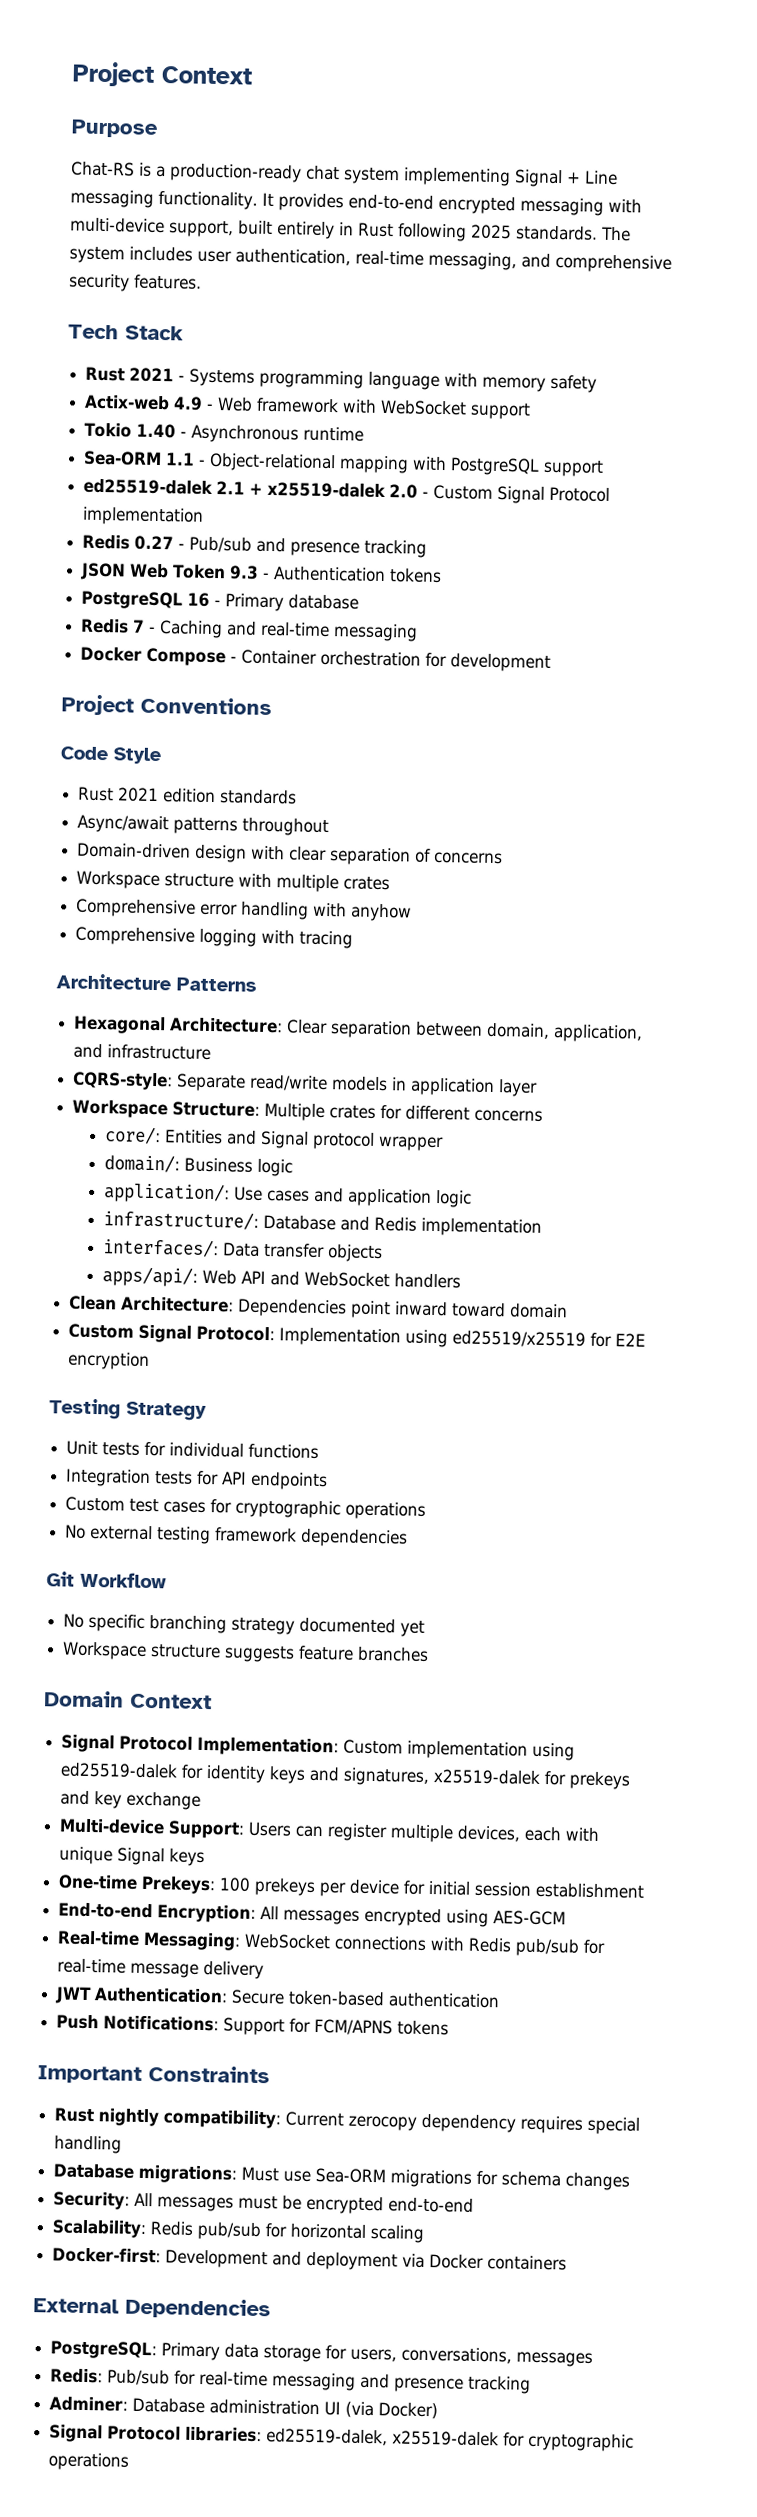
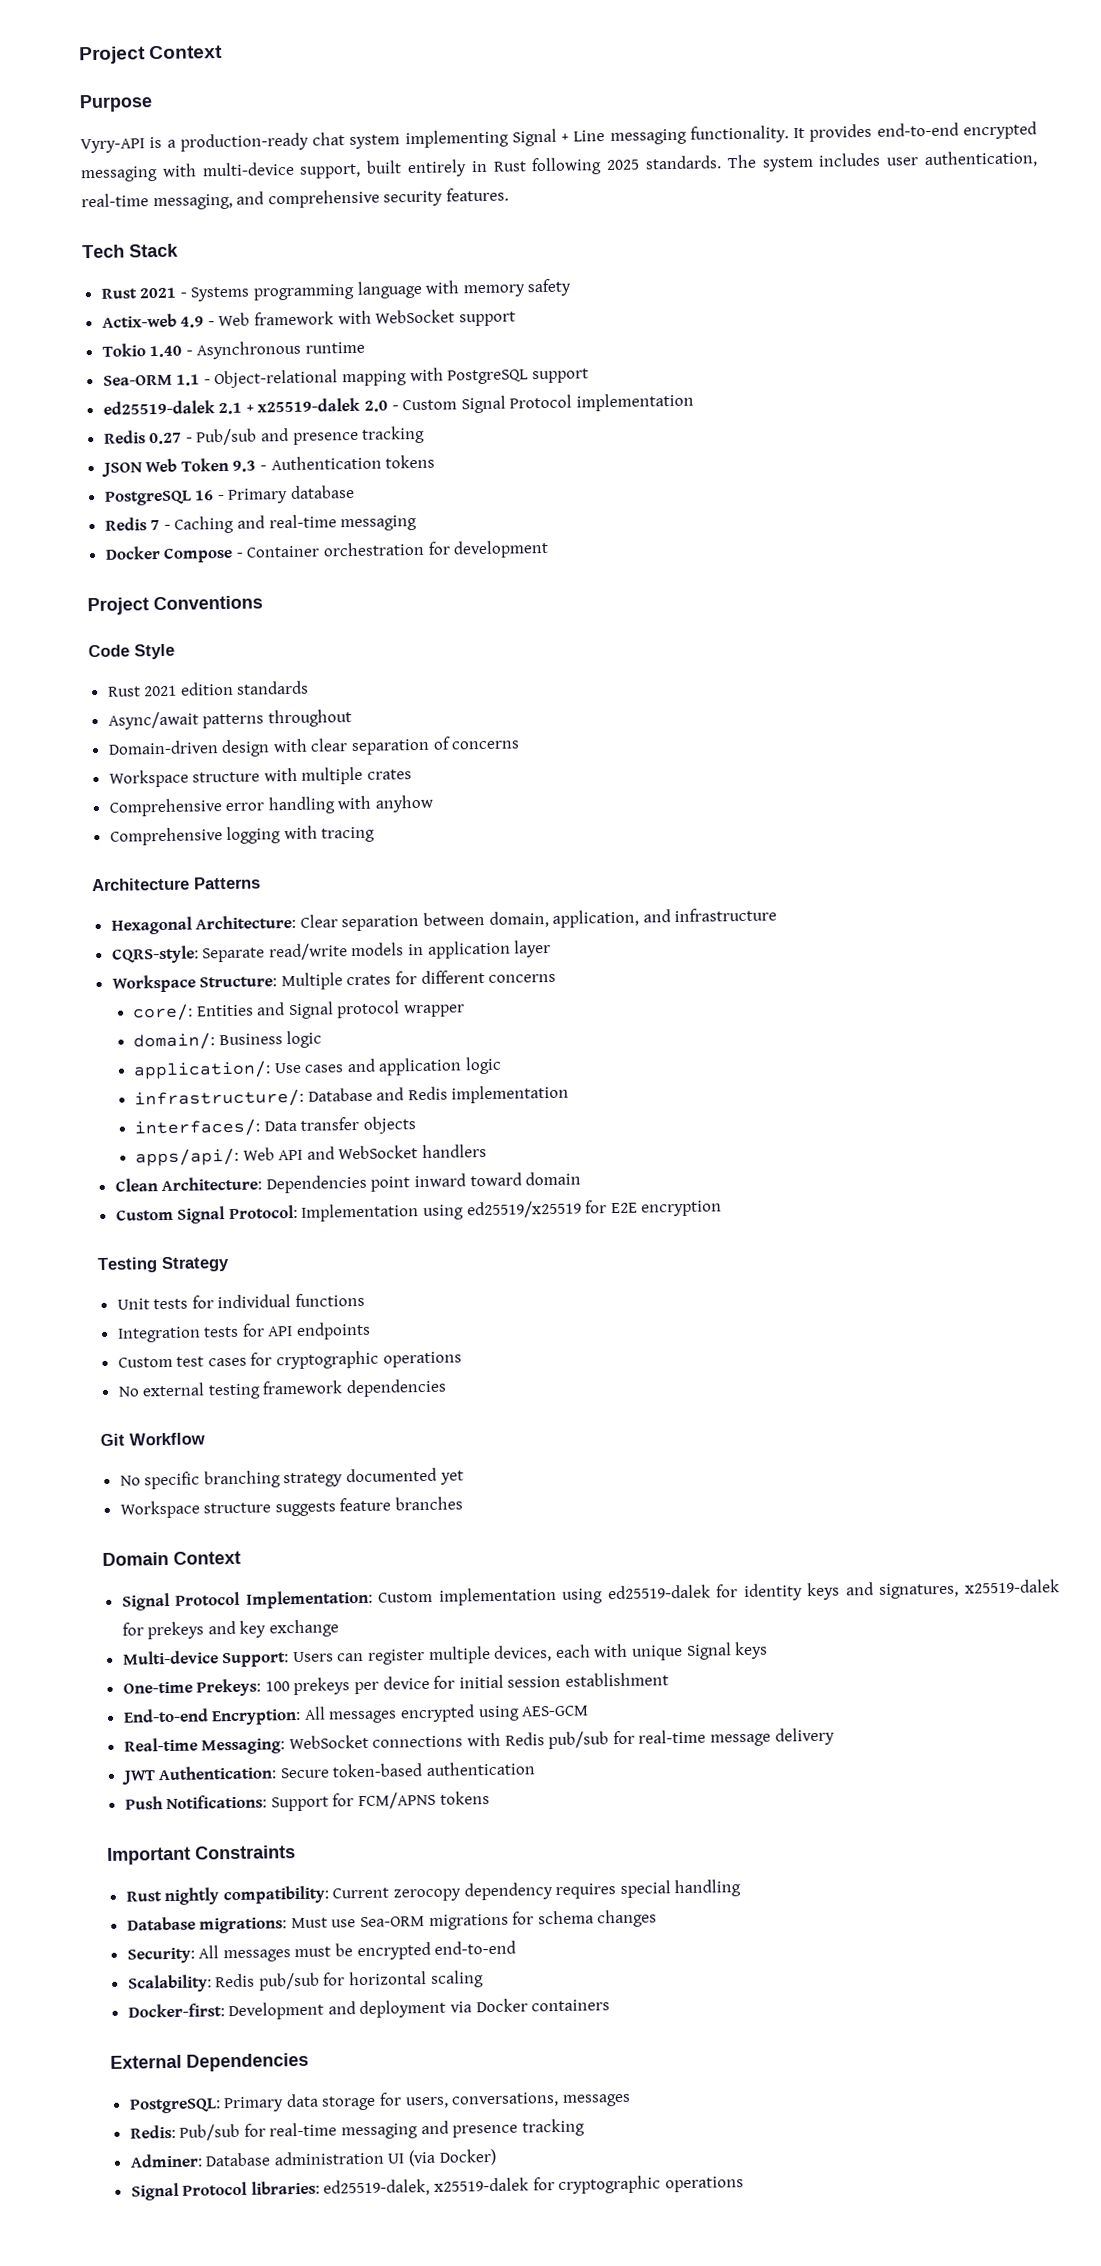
[71,161,135,177] Chat-RS -> [80,138,145,154] Vyry-API

